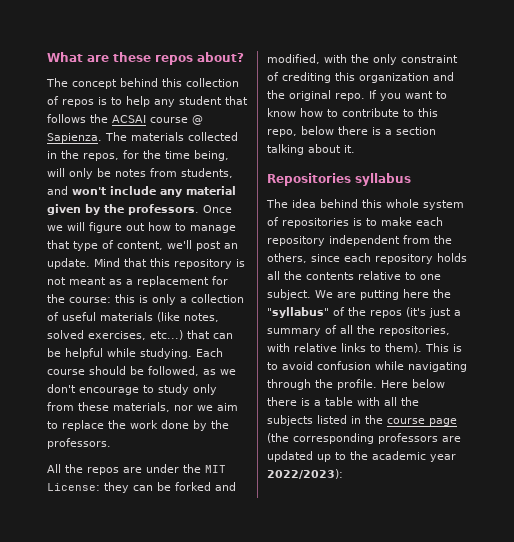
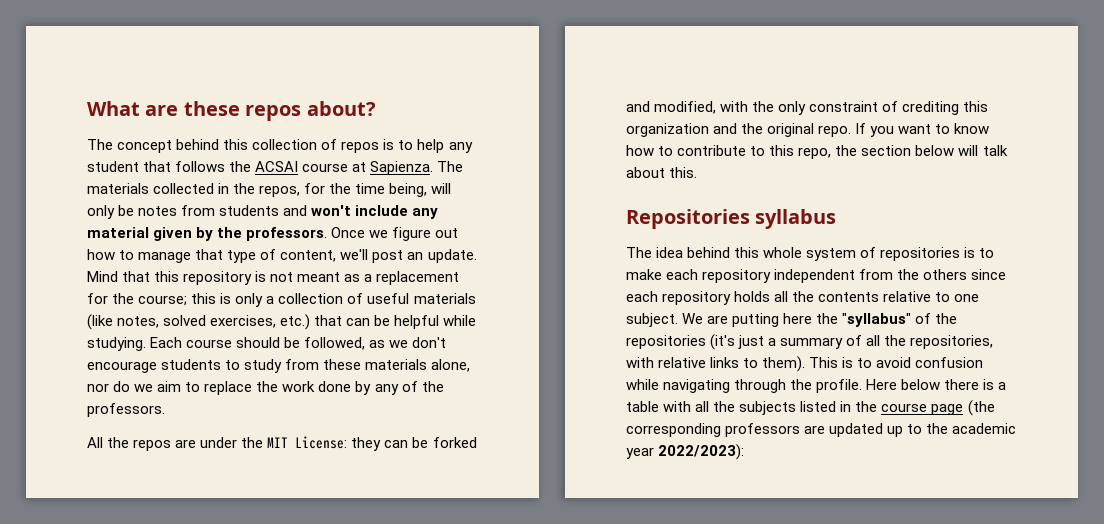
[192,115,203,125] @ -> [352,162,367,172] at
[181,168,233,178] students, -> [219,205,280,216] students
[67,222,85,231] will -> (389, 234) none
[69,297,111,303] course: -> [138,295,188,306] course;
[150,330,183,340] etc...) -> [280,314,311,330] etc.)
(139, 391) none -> [161,359,222,370] students
[193,384,217,395] only -> (283, 366) none
[113,402,193,412] materials, nor -> [365,359,471,372] [87,381,131,392] materials alone, nor do
(207, 425) none -> [374,381,418,395] any of
[301,126,436,135] [267,144,355,155] below there is a section talking about it. -> [835,145,1008,156] [626,167,698,178] the section below will talk about this.
[267,253,307,263] others, -> [923,269,968,280] others
[370,310,402,318] repos -> [626,335,706,349] repositories

